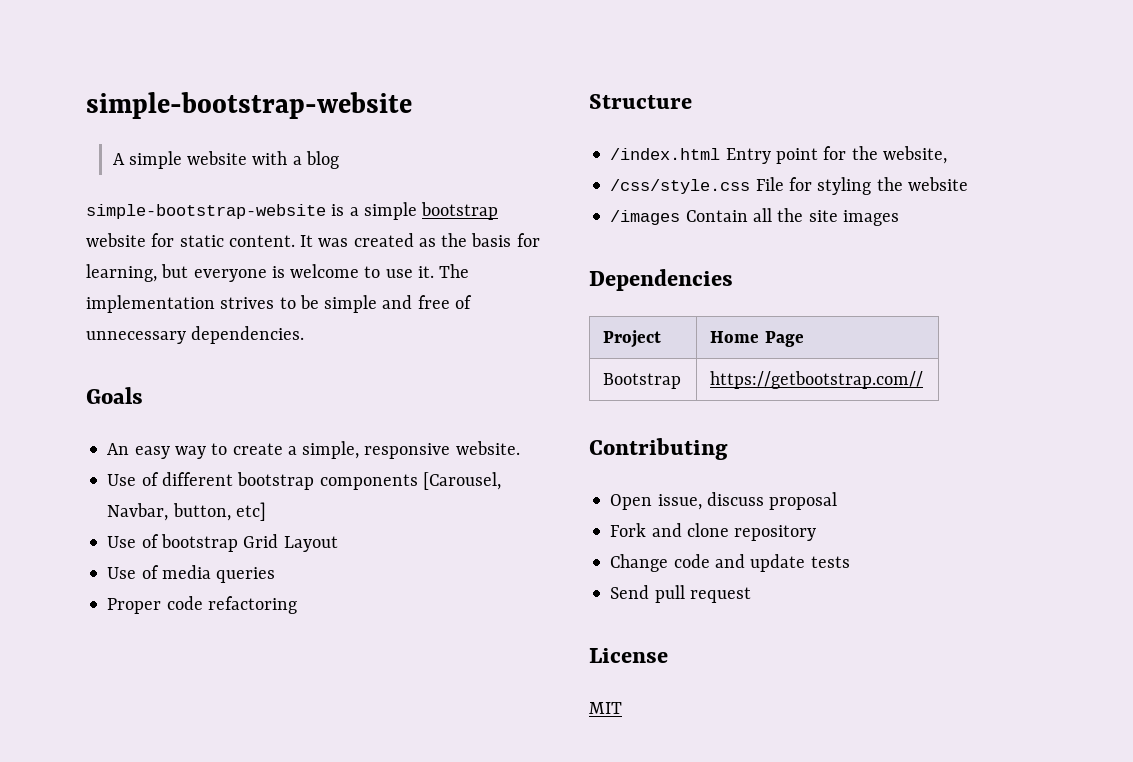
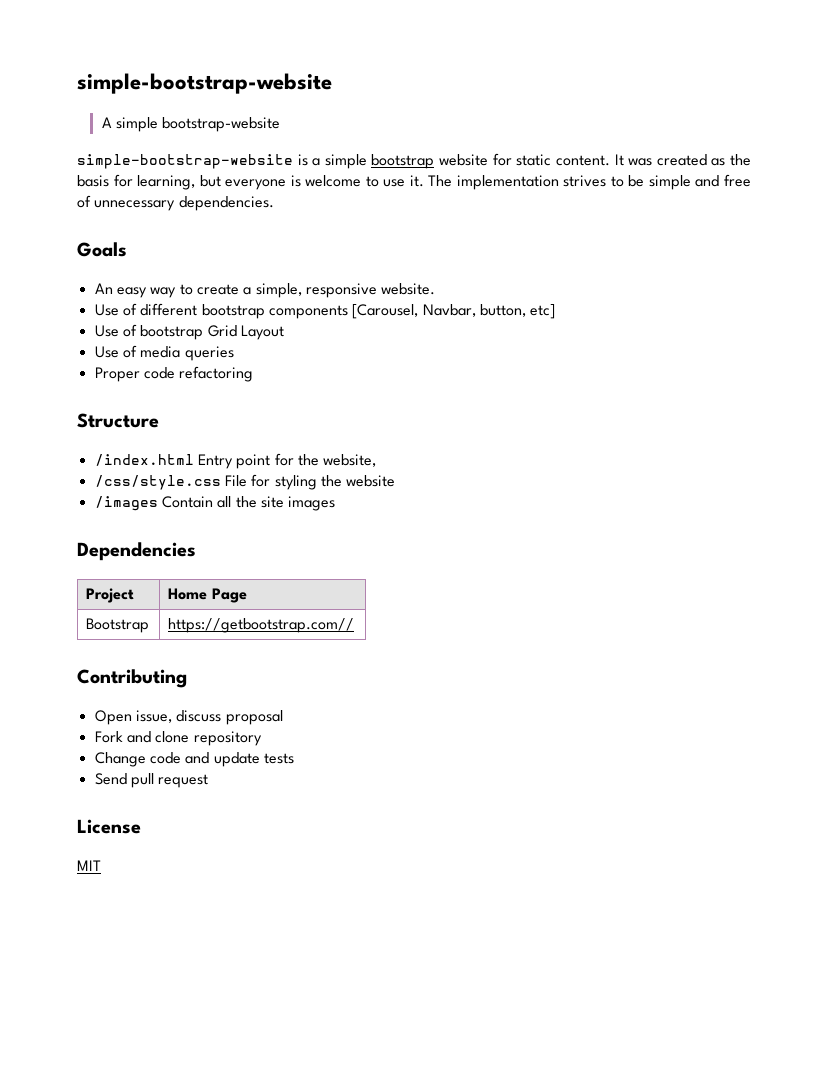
[187,151,339,169] website with a blog -> [162,117,281,132] bootstrap-website

